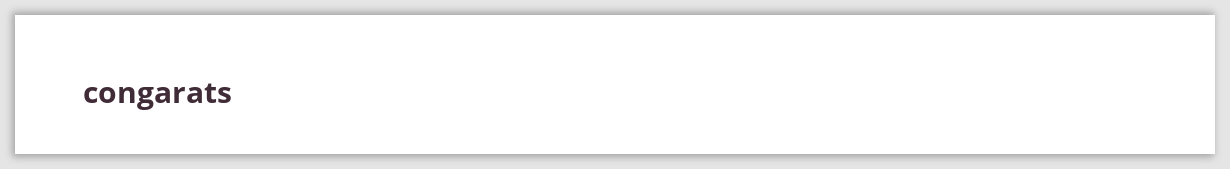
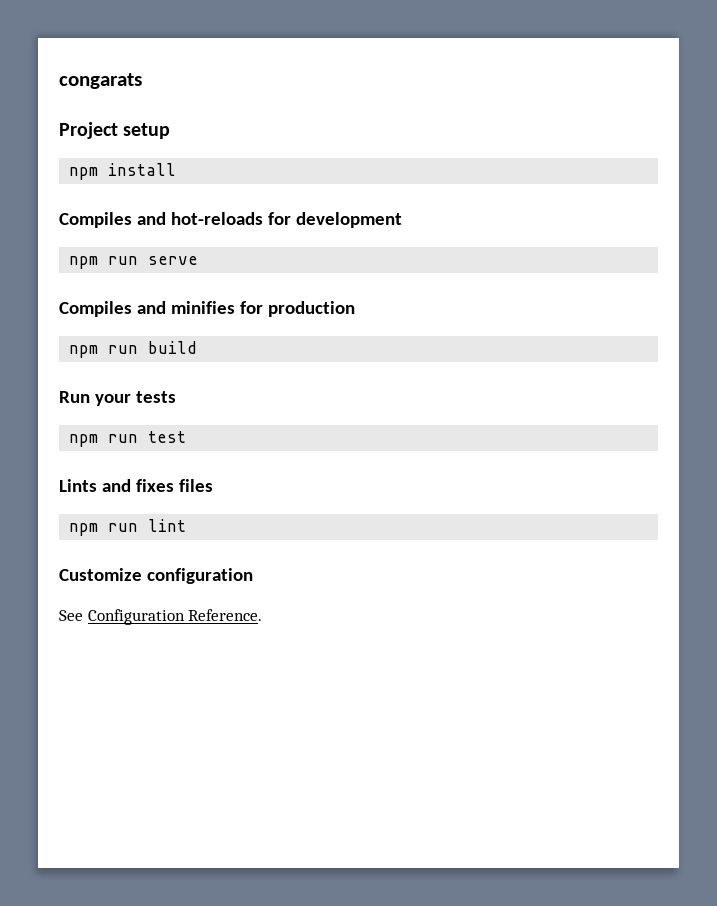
(232, 96) none -> [59,122,171,139] [69,163,177,180] [59,212,402,228] [69,256,199,269] [59,301,355,317] [69,341,198,358] [59,391,176,406] [69,431,187,447] [59,479,213,492] [69,519,187,536] [59,568,253,584] [59,609,263,625] // Project setup // npm install // Compiles and hot-reloads for development // npm run serve // Compiles and minifies for production // npm run build // Run your tests // npm run test // Lints and fixes files // npm run lint // Customize configuration // See Configuration Reference.

